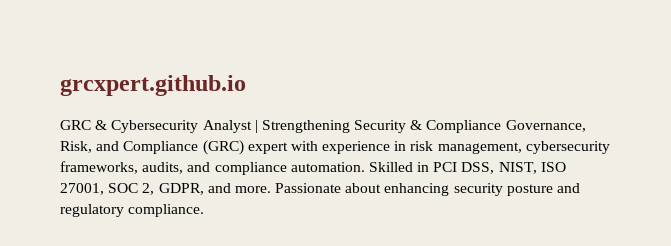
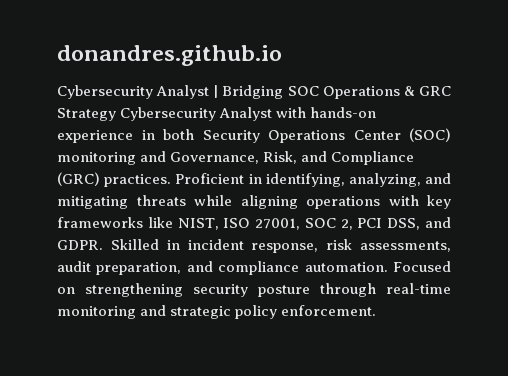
[60,75,246,96] [60,120,502,133] grcxpert.github.io // GRC & Cybersecurity Analyst | Strengthening Security & Compliance -> [57,45,282,66] [57,85,452,99] [57,107,377,121] [57,128,451,143] [57,151,167,165] donandres.github.io // Cybersecurity Analyst | Bridging SOC Operations & GRC Strategy Cybersecurity Analyst with hands-on experience in both Security Operations Center (SOC) monitoring and
[247,141,610,154] [60,161,495,175] expert with experience in risk management, cybersecurity frameworks, audits, and compliance automation. Skilled in PCI DSS, -> [104,173,451,187] [57,195,451,209] [57,217,173,228] practices. Proficient in identifying, analyzing, and mitigating threats while aligning operations with key frameworks like
[158,183,581,196] [60,204,205,217] GDPR, and more. Passionate about enhancing security posture and regulatory compliance. -> [357,217,451,230] [57,239,451,253] [57,261,451,275] [57,283,451,297] [57,305,377,319] PCI DSS, and GDPR. Skilled in incident response, risk assessments, audit preparation, and compliance automation. Focused on strengthening security posture through real-time monitoring and strategic policy enforcement.

